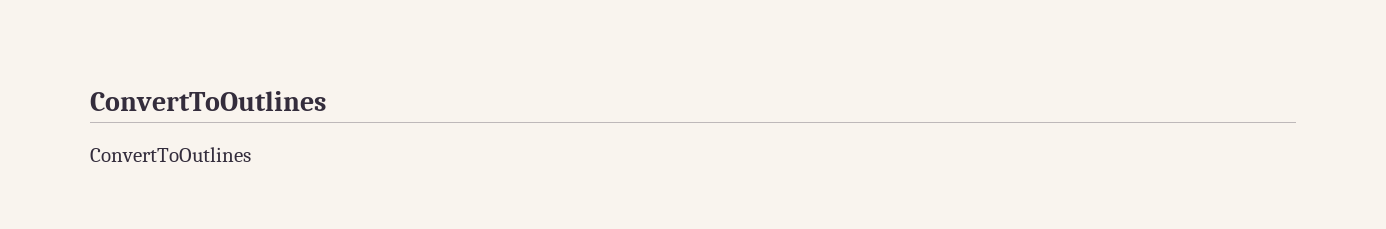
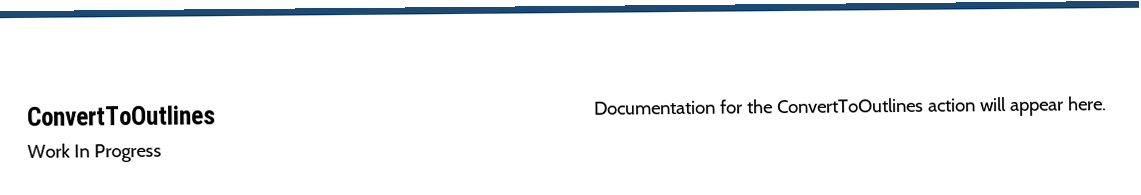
[90,147,251,162] ConvertToOutlines -> [27,143,162,163] [594,96,1107,117] Work In Progress // Documentation for the ConvertToOutlines action will appear here.

